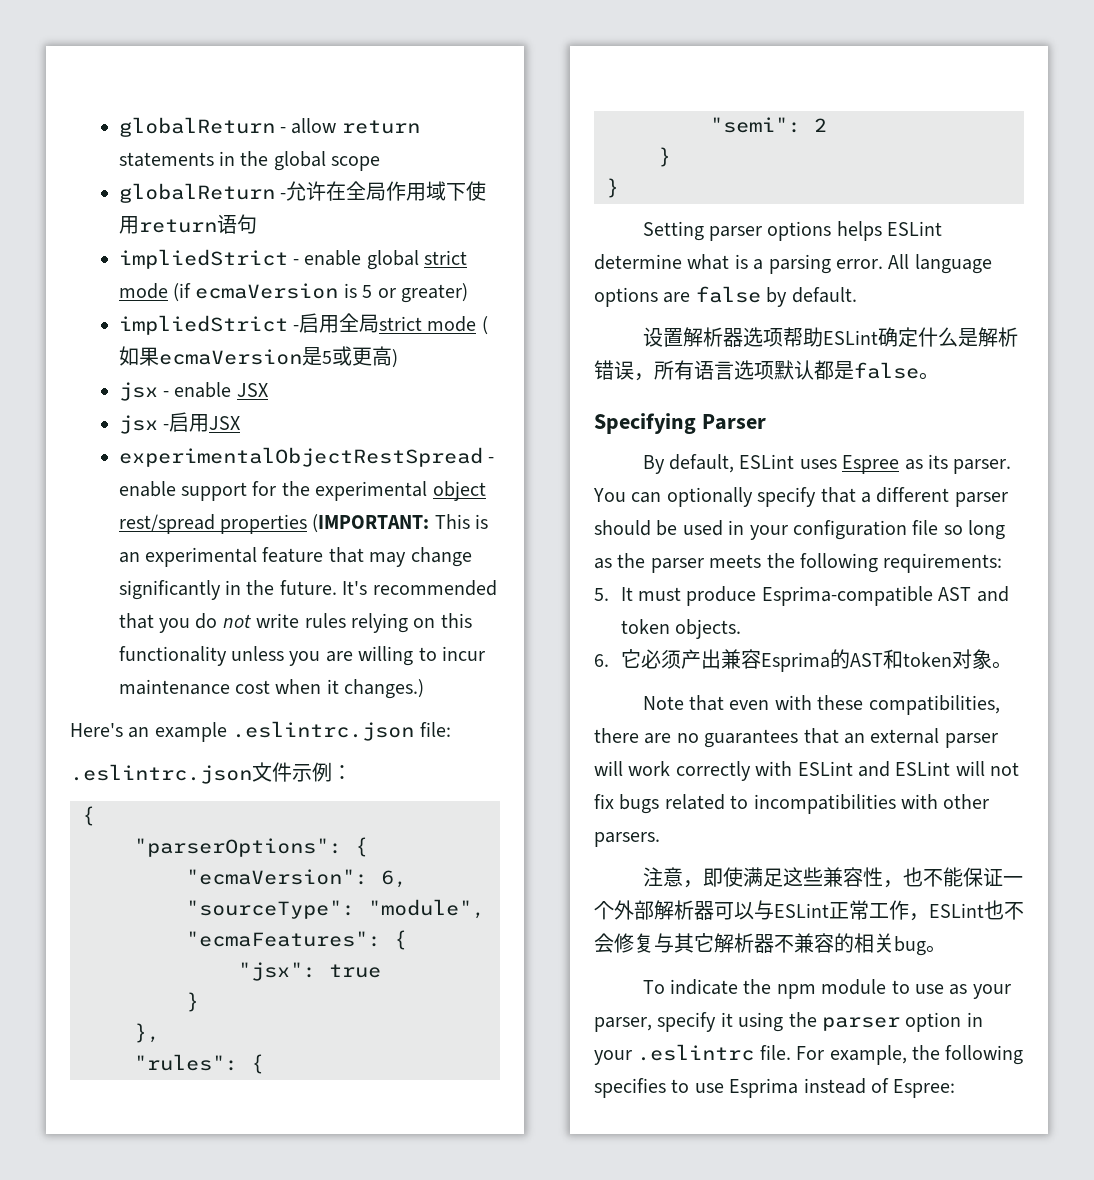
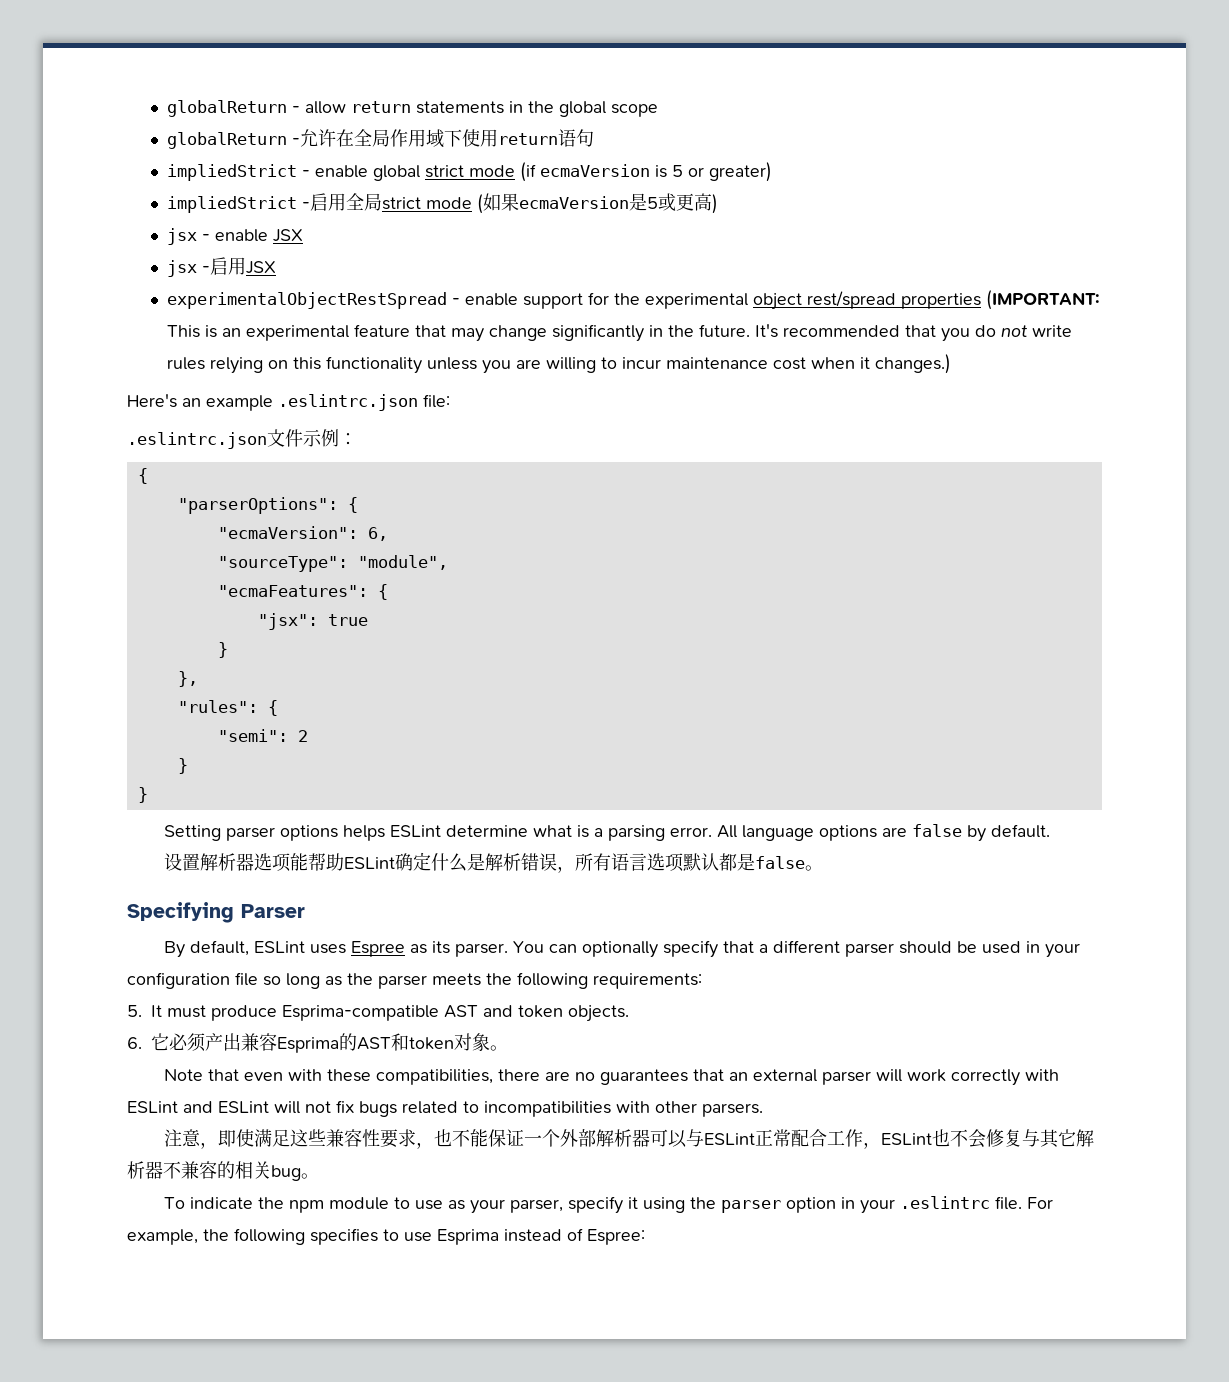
(783, 337) none -> [289,853,308,871] 能
(883, 877) none -> [379,1129,416,1148] 要求
(869, 910) none -> [790,1129,827,1147] 配合

